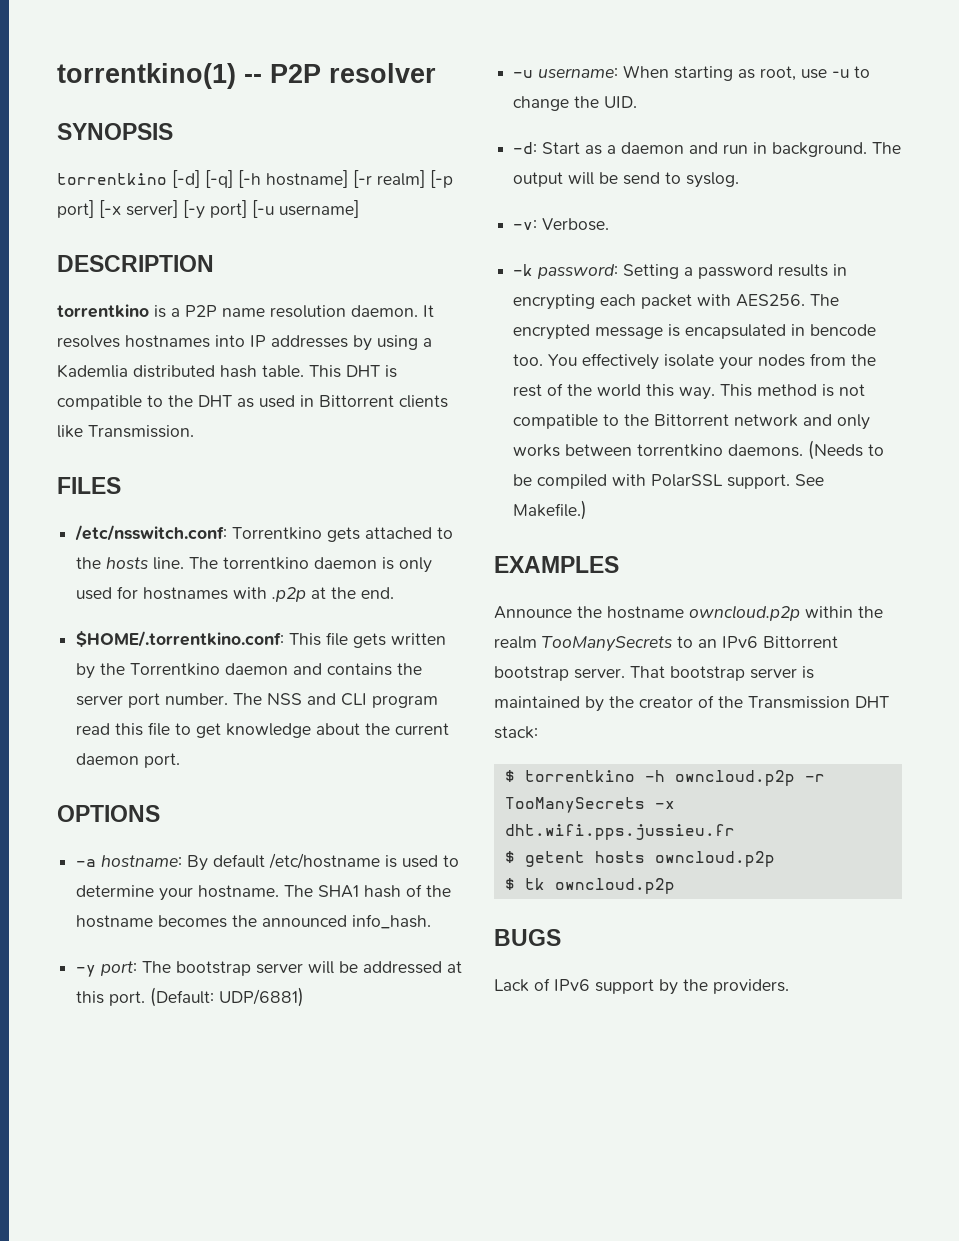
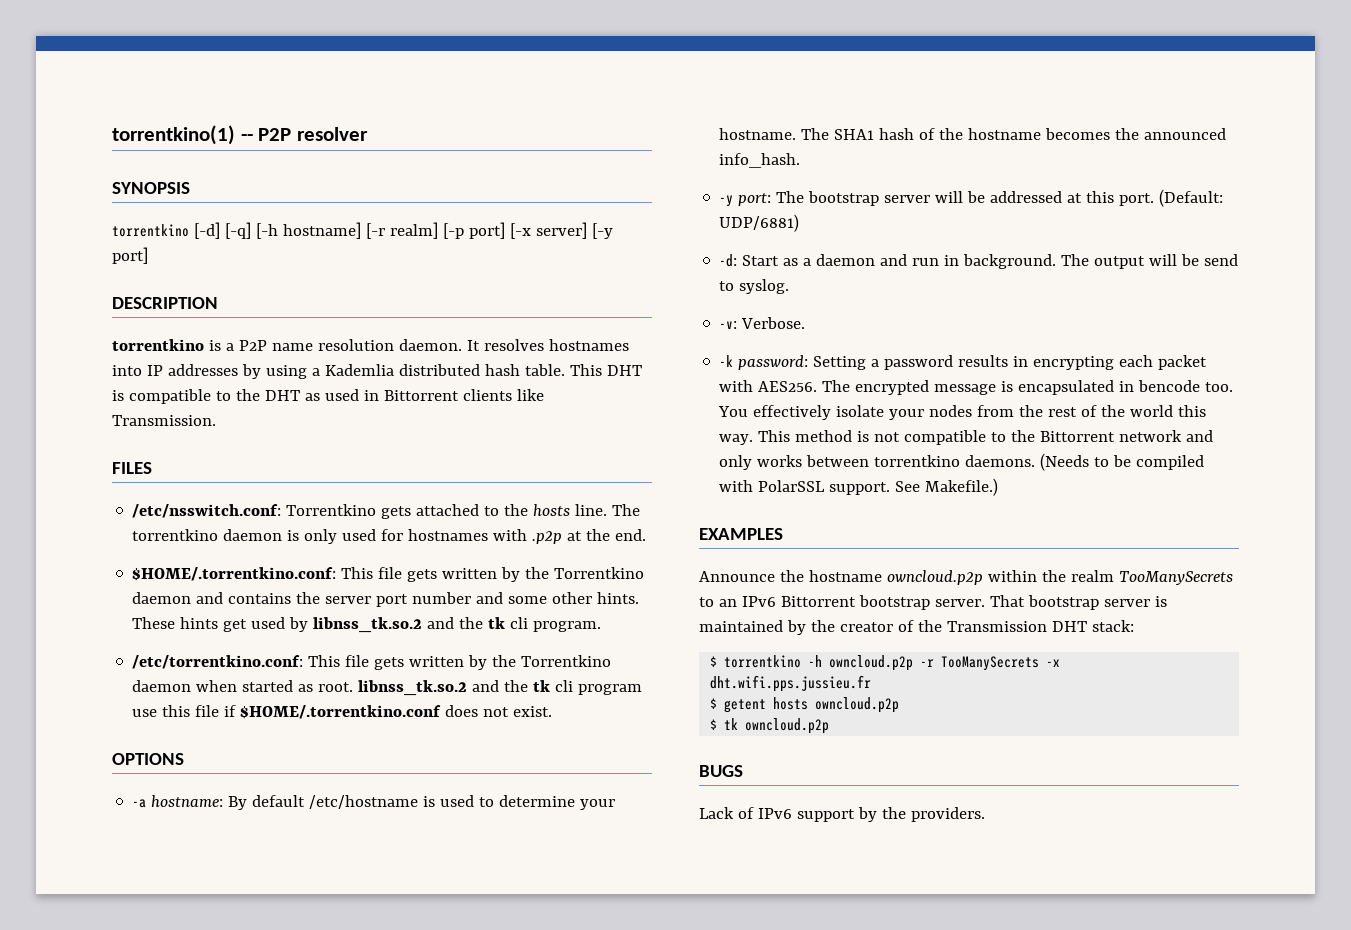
[252,200,359,218] [-u username] -> (148, 255) none
[165,693,439,708] [76,722,450,738] [76,753,181,768] number. The NSS and CLI program read this file to get knowledge about the current daemon port. -> [412,592,640,604] [132,617,602,633] [132,655,612,670] [132,680,643,696] [132,705,553,719] number and some other hints. These hints get used by libnss_tk.so.2 and the tk cli program. // /etc/torrentkino.conf: This file gets written by the Torrentkino daemon when started as root. libnss_tk.so.2 and the tk cli program use this file if $HOME/.torrentkino.conf does not exist.
[513,65,871,81] [513,96,638,111] // -u username: When starting as root, use -u to change the UID. -> (800, 223) none

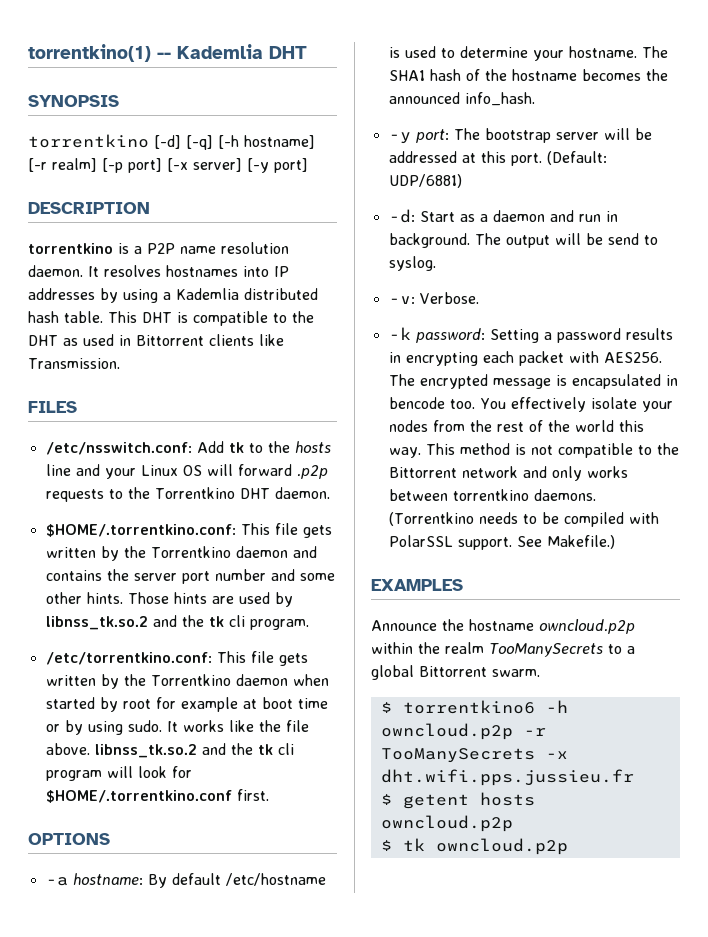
[258,127,368,141] P2P resolver -> [177,44,307,59] Kademlia DHT
[286,504,641,519] [132,529,647,544] Torrentkino gets attached to the hosts line. The torrentkino daemon is only used for hostnames with .p2p at the end. -> [196,441,331,453] [45,464,328,479] [45,487,330,502] Add tk to the hosts line and your Linux OS will forward .p2p requests to the Torrentkino DHT daemon.
[132,617,248,632] These hints get -> [127,592,234,604] Those hints are
[298,682,354,692] as root. -> [99,697,328,712] [45,720,309,735] [45,743,90,755] by root for example at boot time or by using sudo. It works like the file above.
[132,705,553,719] use this file if $HOME/.torrentkino.conf does not exist. -> [106,766,192,778] [45,789,269,803] will look for $HOME/.torrentkino.conf first.
[1040,453,1090,471] (Needs -> [388,512,518,526] (Torrentkino needs
[718,595,1167,610] [699,620,1134,635] [710,655,802,668] an IPv6 Bittorrent bootstrap server. That bootstrap server is maintained by the creator of the Transmission DHT stack: // $ torrentkino -> [626,646,635,654] [371,665,540,680] [380,700,535,714] a global Bittorrent swarm. // $ torrentkino6
[699,765,743,777] [699,807,985,822] // BUGS // Lack of IPv6 support by the providers. -> (568, 846) none

